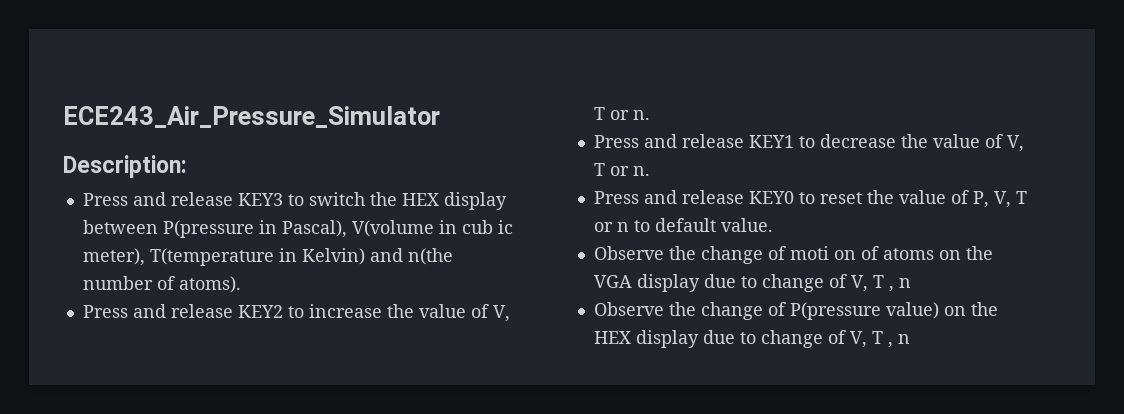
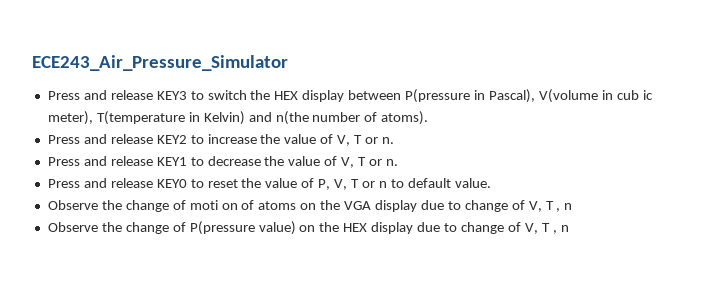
[63,155,187,178] // Description: -> (288, 63) none

